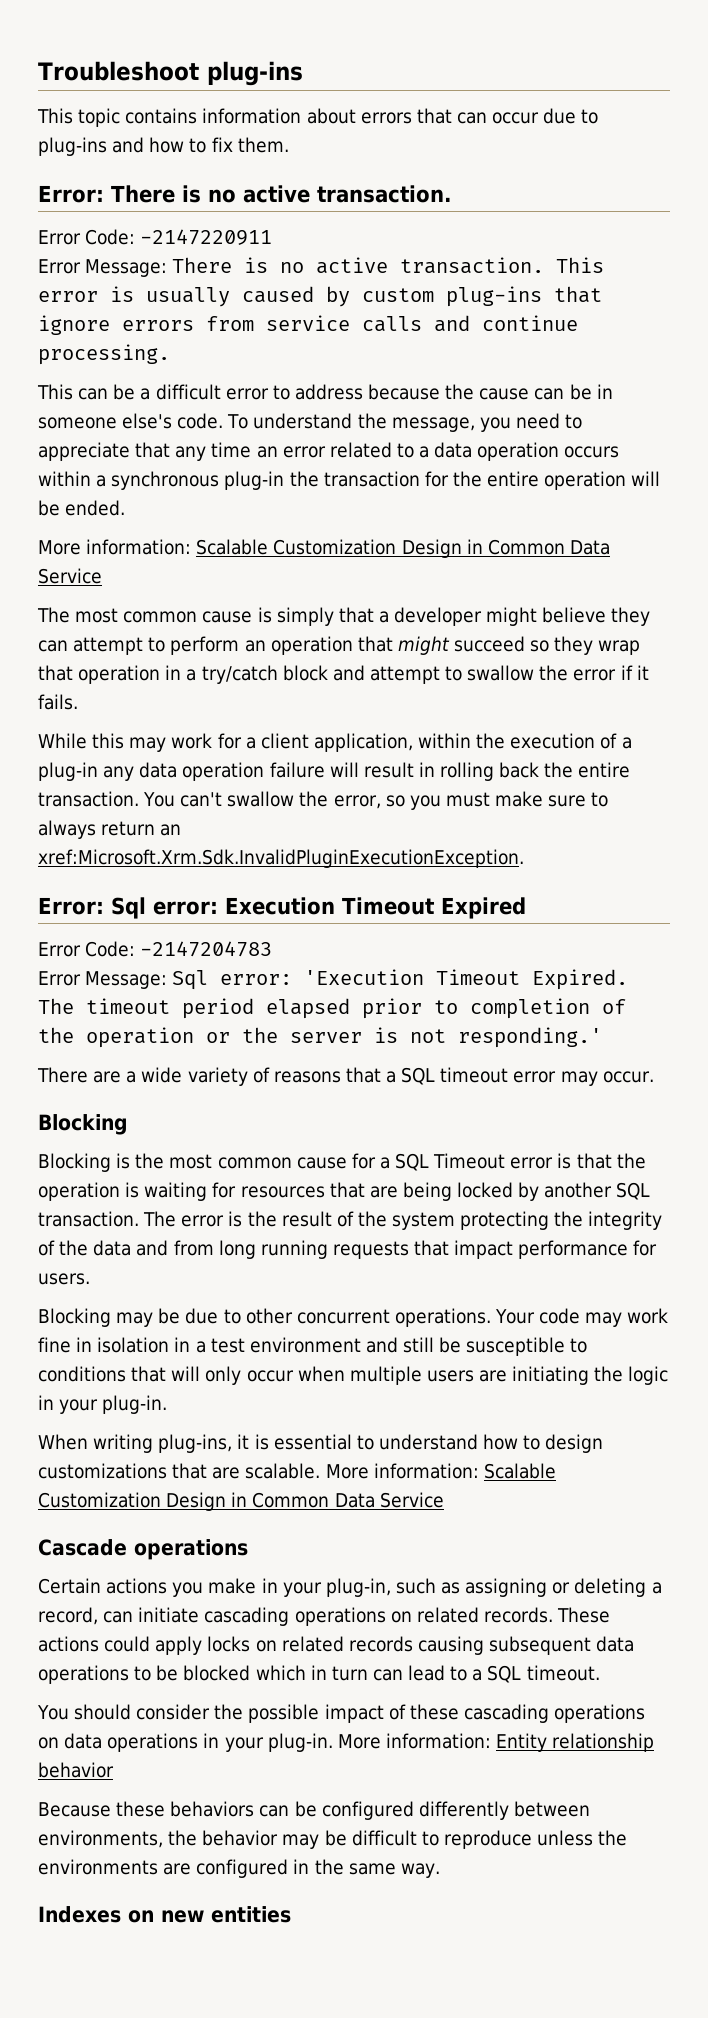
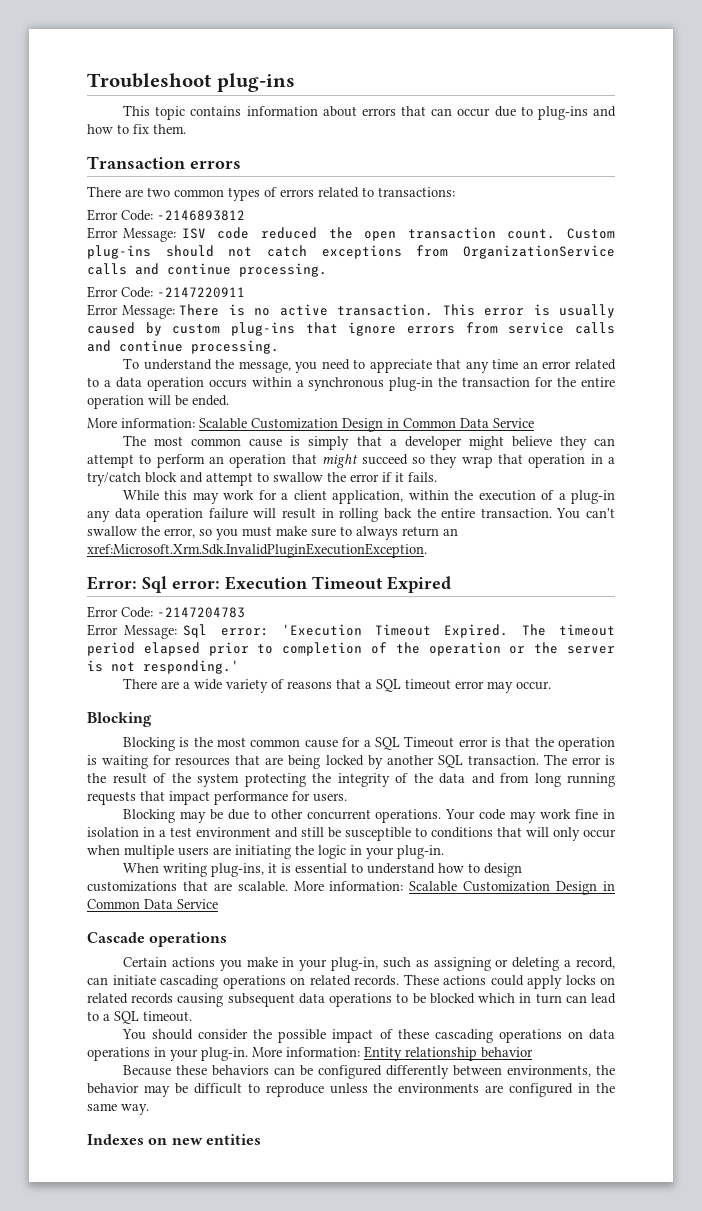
[38,185,452,203] Error: There is no active transaction. -> [87,156,241,169] [87,186,455,201] [87,209,245,221] [87,227,615,242] [87,245,615,259] [87,263,327,277] Transaction errors // There are two common types of errors related to transactions: // Error Code: -2146893812 // Error Message: ISV code reduced the open transaction count. Custom plug-ins should not catch exceptions from OrganizationService calls and continue processing.
[37,384,613,400] [38,413,224,429] This can be a difficult error to address because the cause can be in someone else's code. -> (279, 347) none

